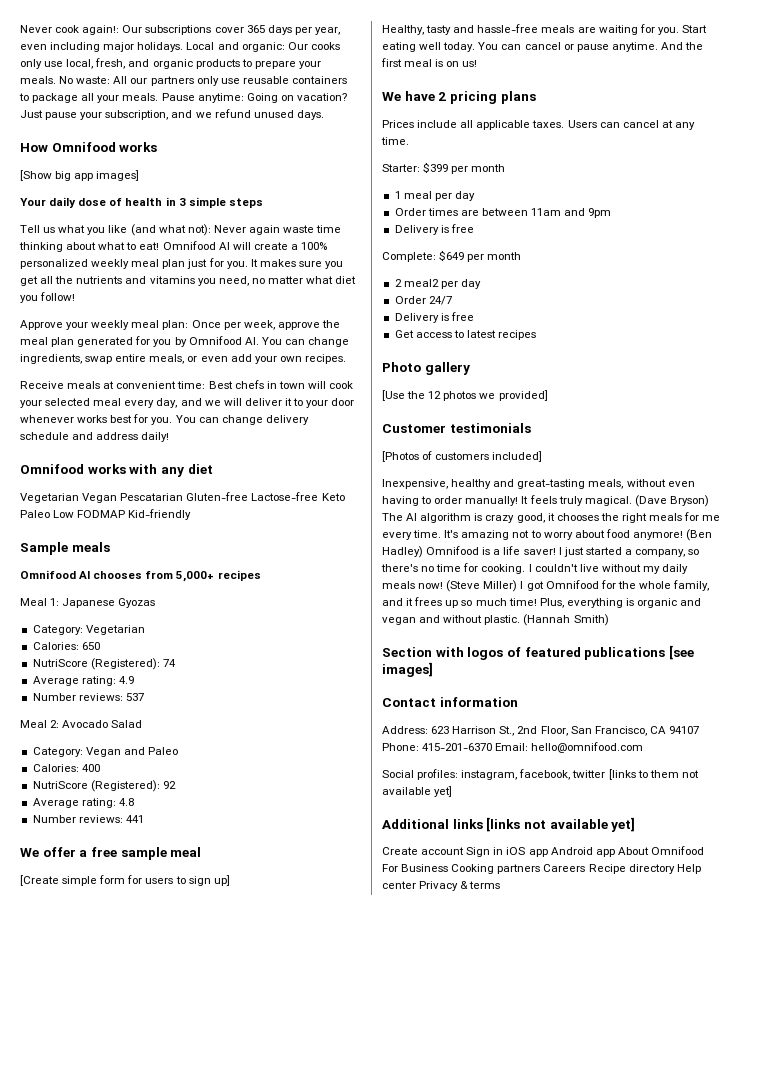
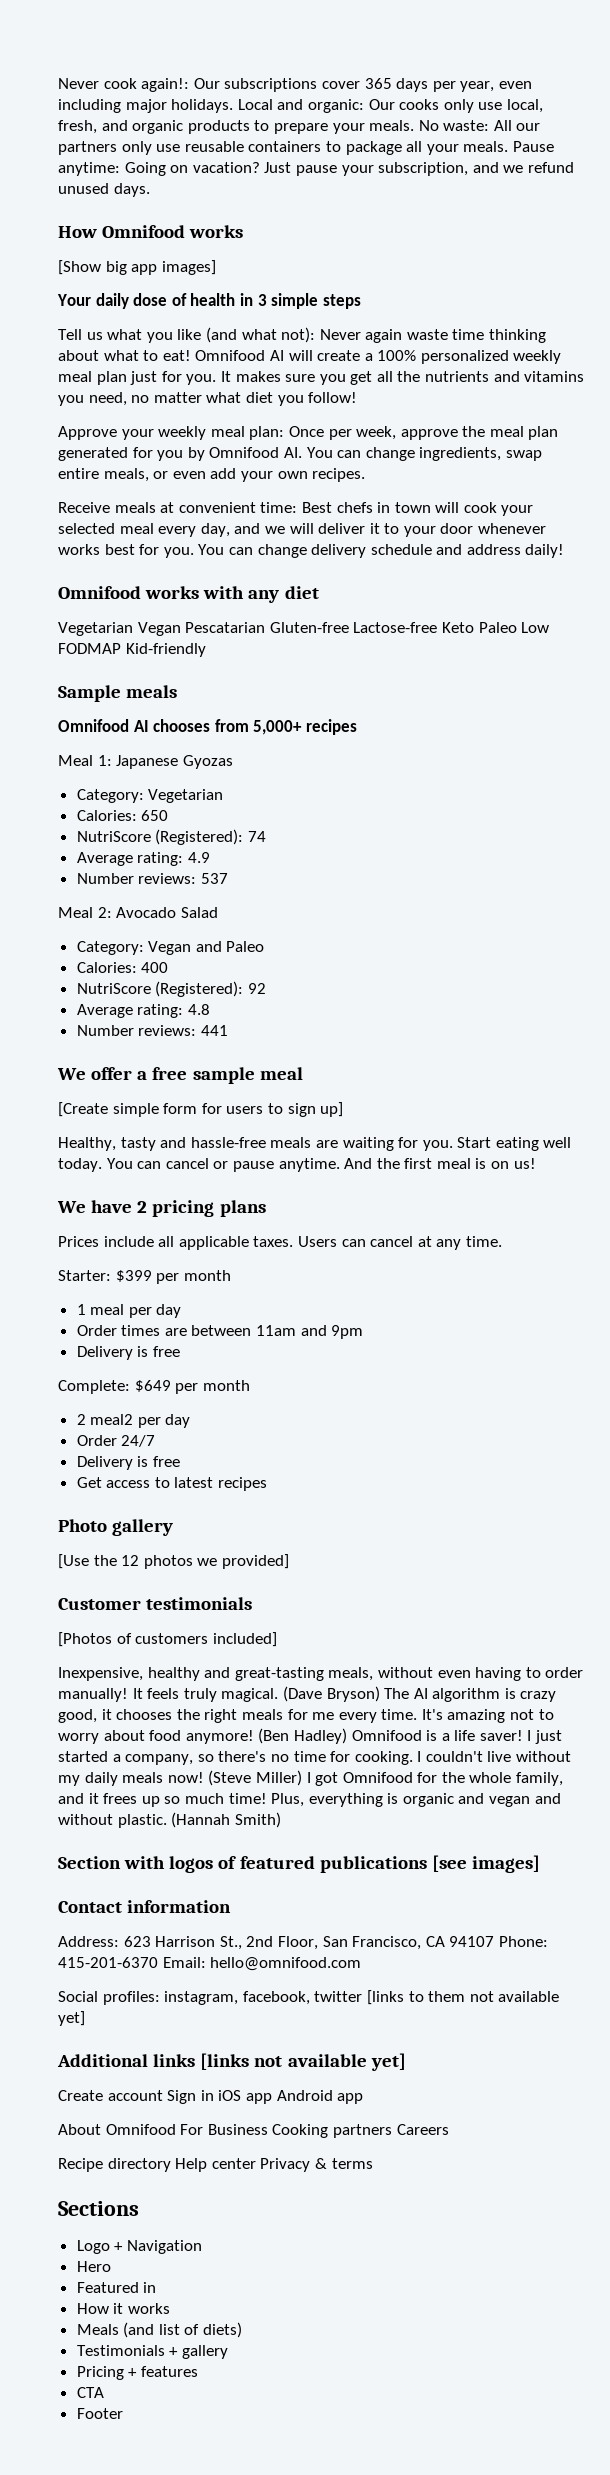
(615, 853) none -> (364, 2098) //
(586, 868) none -> (449, 2129) //
(501, 885) none -> [58,2201,139,2216] [76,2240,202,2254] [76,2261,111,2272] [76,2282,157,2293] [76,2303,170,2314] [76,2322,243,2338] [76,2345,228,2359] [76,2366,198,2380] [76,2387,104,2398] [76,2408,123,2419] // Sections // Logo + Navigation // Hero // Featured in // How it works // Meals (and list of diets) // Testimonials + gallery // Pricing + features // CTA // Footer

